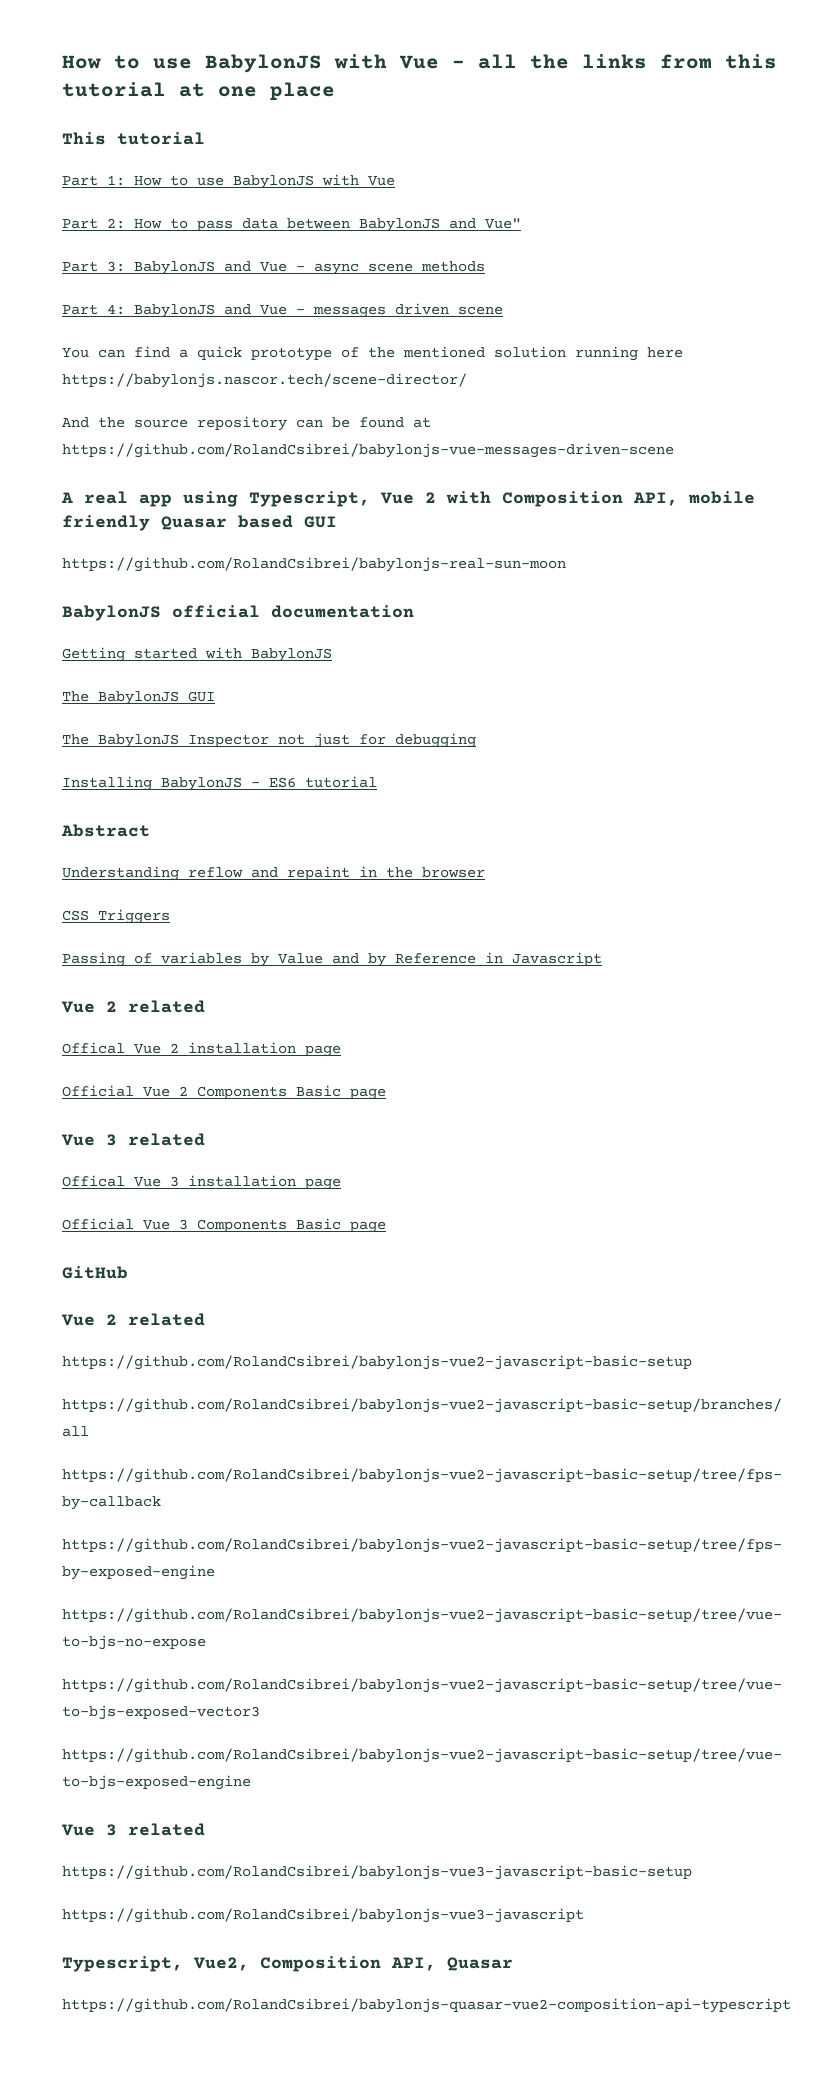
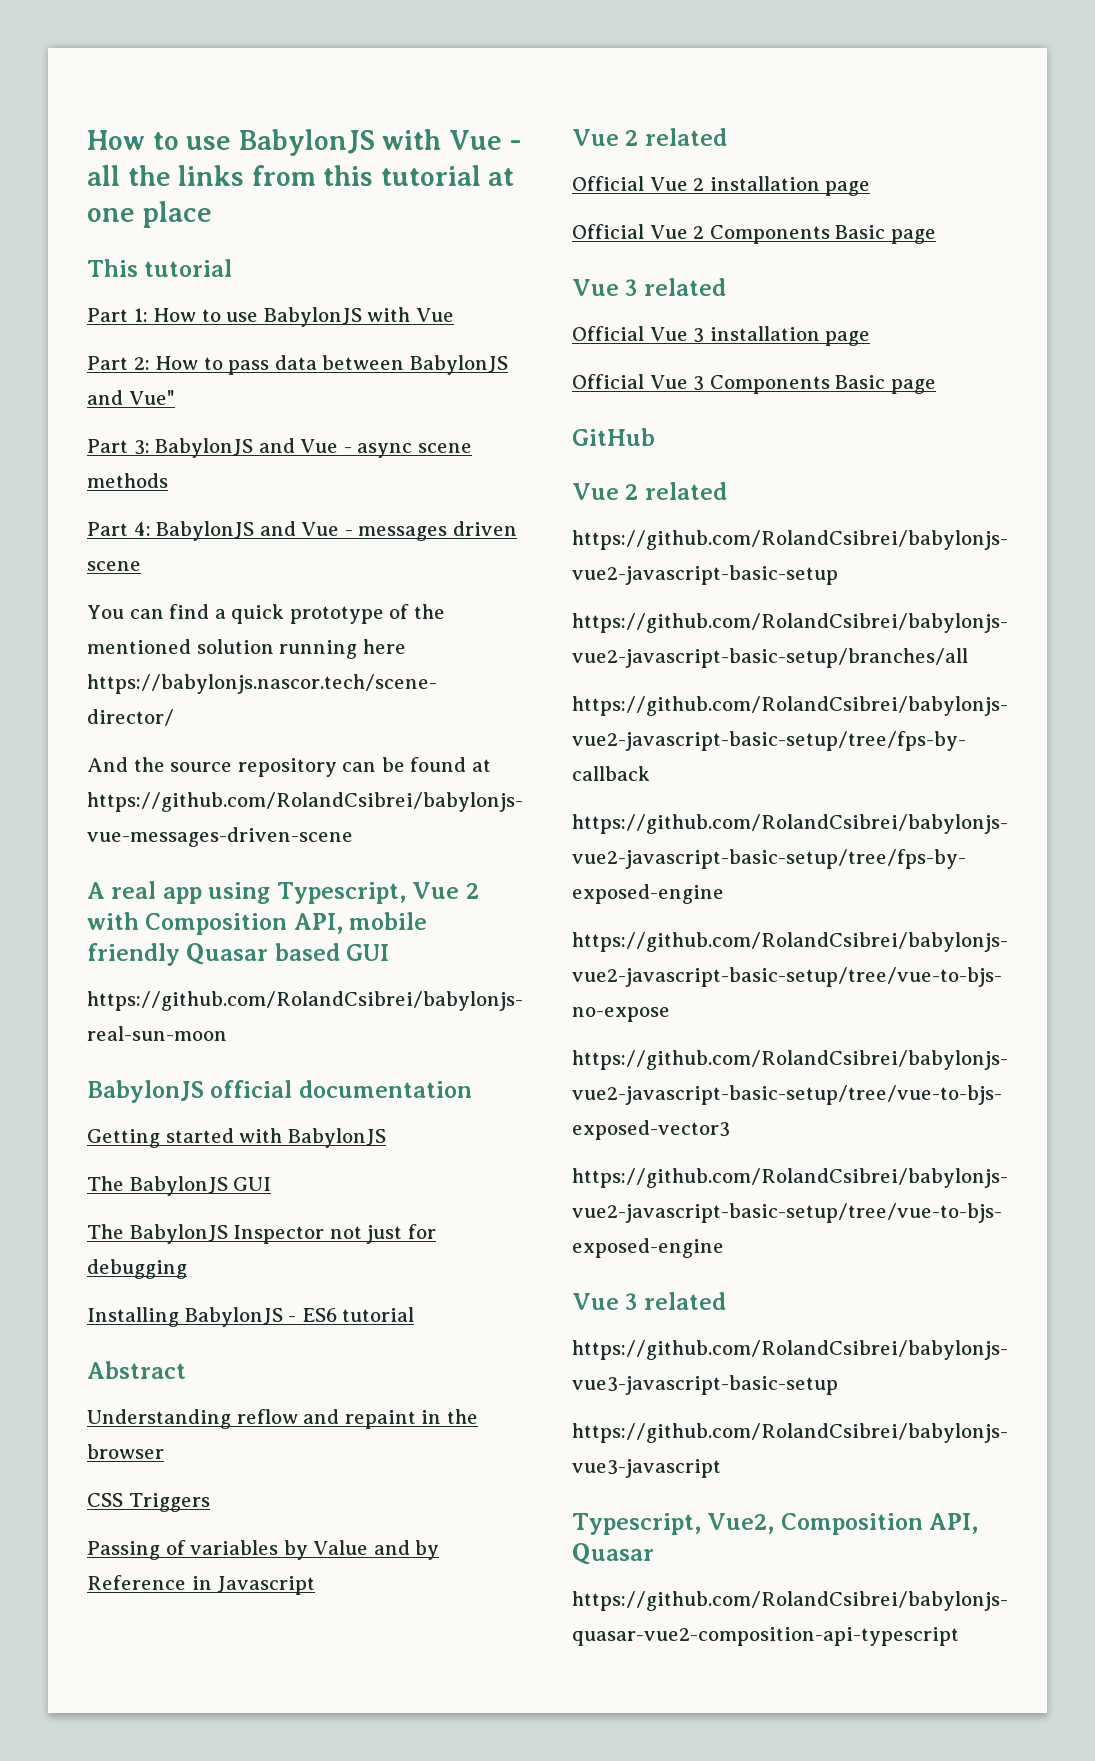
[62,1042,125,1054] Offical -> [572,176,644,191] Official
[62,1175,125,1187] Offical -> [572,326,644,341] Official

